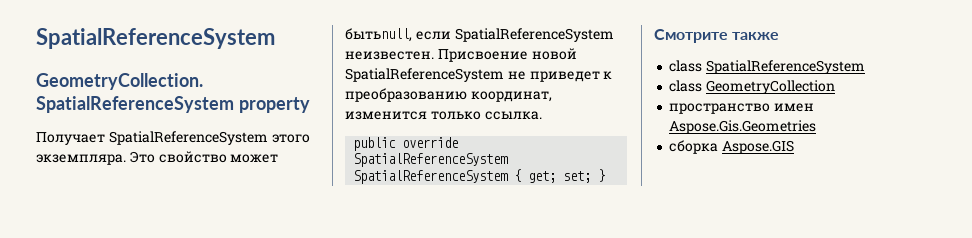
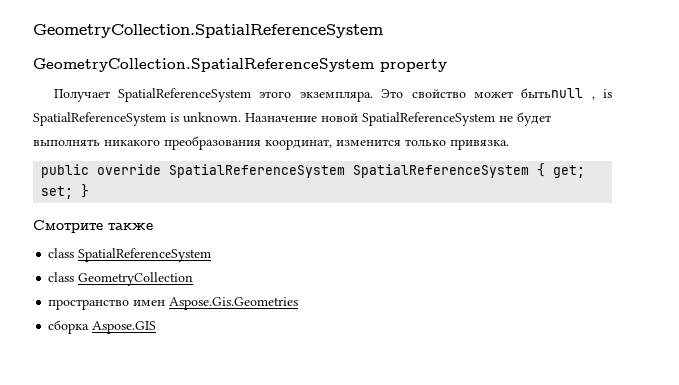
[36,28,275,49] SpatialReferenceSystem -> [33,24,383,38] GeometryCollection.SpatialReferenceSystem
[345,28,614,42] [345,48,577,62] [345,68,613,82] [345,88,467,102] бытьnull, если SpatialReferenceSystem неизвестен. Присвоение новой SpatialReferenceSystem не приведет к преобразованию -> [521,88,612,100] [33,112,551,126] [33,136,261,150] бытьnull , is SpatialReferenceSystem is unknown. Назначение новой SpatialReferenceSystem не будет выполнять никакого преобразования
[484,111,542,120] ссылка. -> [450,139,509,150] привязка.

